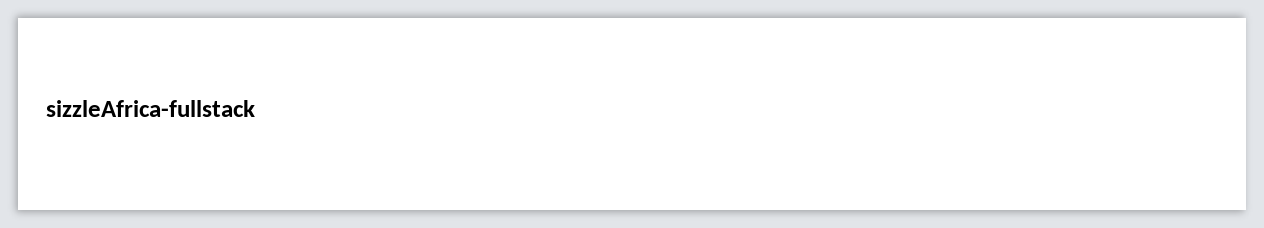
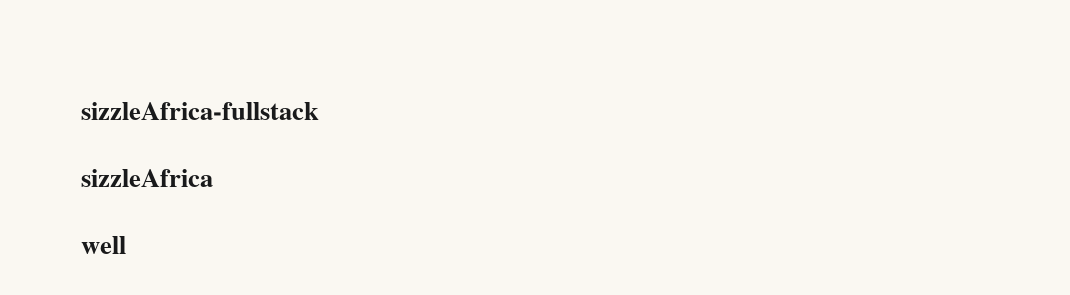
(255, 108) none -> [81,169,213,187] [81,236,126,254] // sizzleAfrica // well

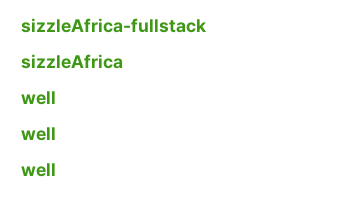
(126, 245) none -> [21,127,56,141] [21,163,56,177] // well // well

